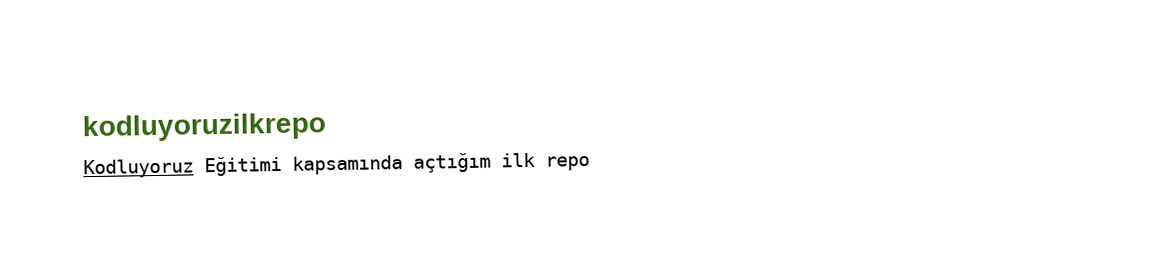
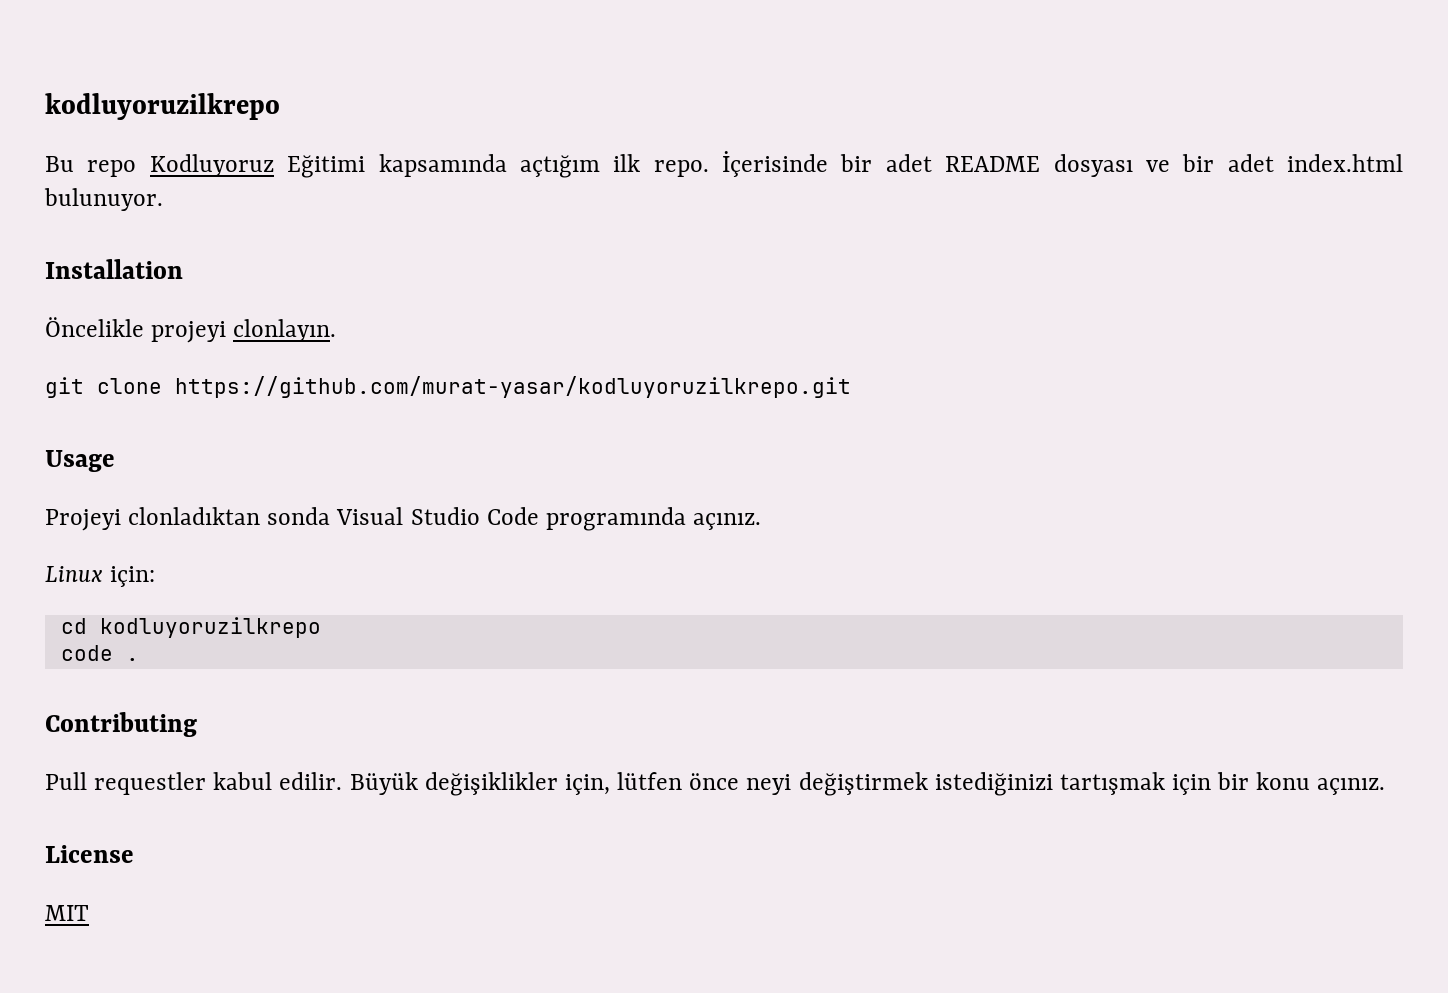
[82,112,326,143] kodluyoruzilkrepo // -> [45,93,280,120] [45,156,137,177] kodluyoruzilkrepo // Bu repo
[545,155,590,171] repo -> [653,151,1403,177] [44,188,163,211] [45,259,183,279] [45,317,337,343] [45,376,851,398] [45,450,115,472] [45,507,762,531] [45,566,156,587] [60,617,321,638] [60,645,139,661] [45,712,197,737] [45,772,1386,796] [45,845,134,863] [45,905,89,921] repo. İçerisinde bir adet README dosyası ve bir adet index.html bulunuyor. // Installation // Öncelikle projeyi clonlayın. // git clone https://github.com/murat-yasar/kodluyoruzilkrepo.git // Usage // Projeyi clonladıktan sonda Visual Studio Code programında açınız. // Linux için: // cd kodluyoruzilkrepo // code . // Contributing // Pull requestler kabul edilir. Büyük değişiklikler için, lütfen önce neyi değiştirmek istediğinizi tartışmak için bir konu açınız. // License // MIT

